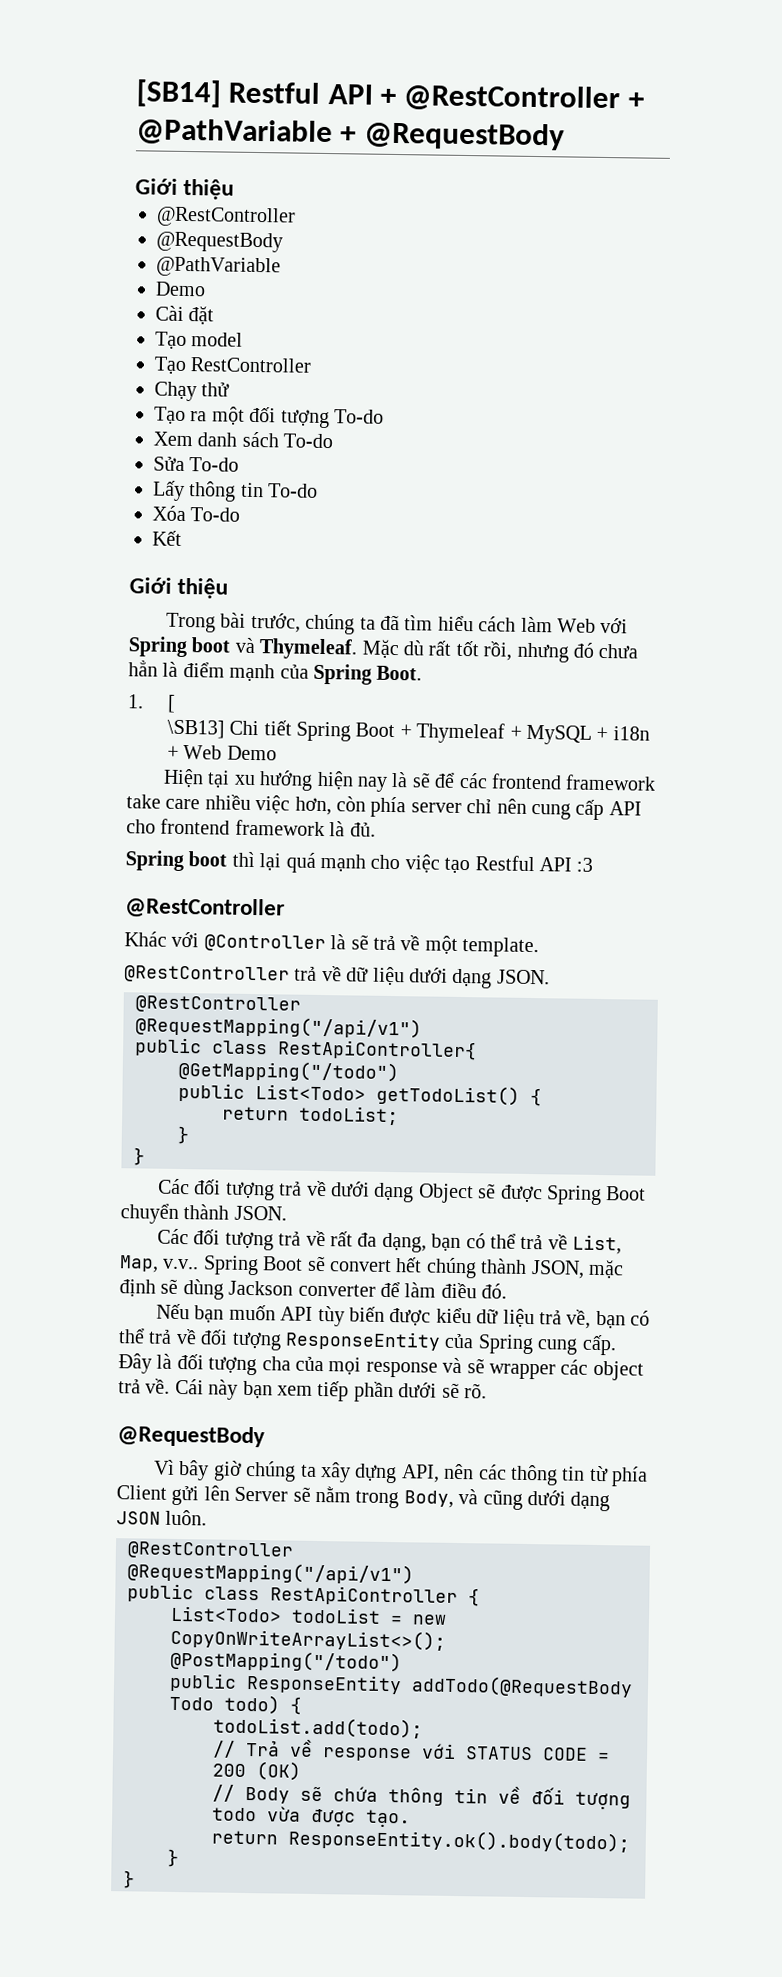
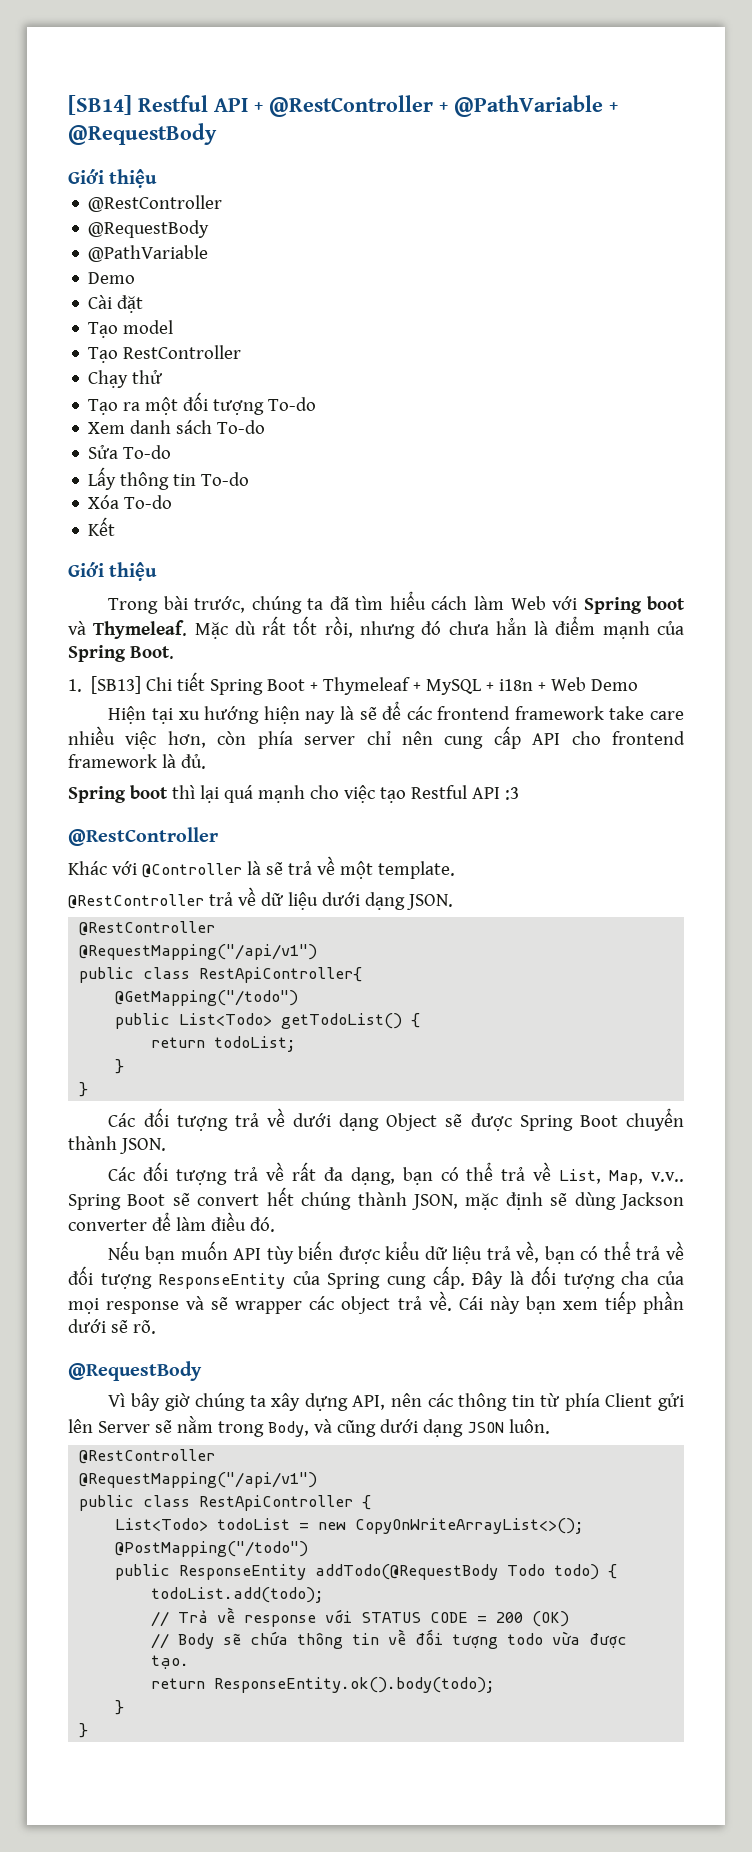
[166,694,176,713] [166,719,225,739] [ // \SB13] -> [91,676,142,694] [SB13]

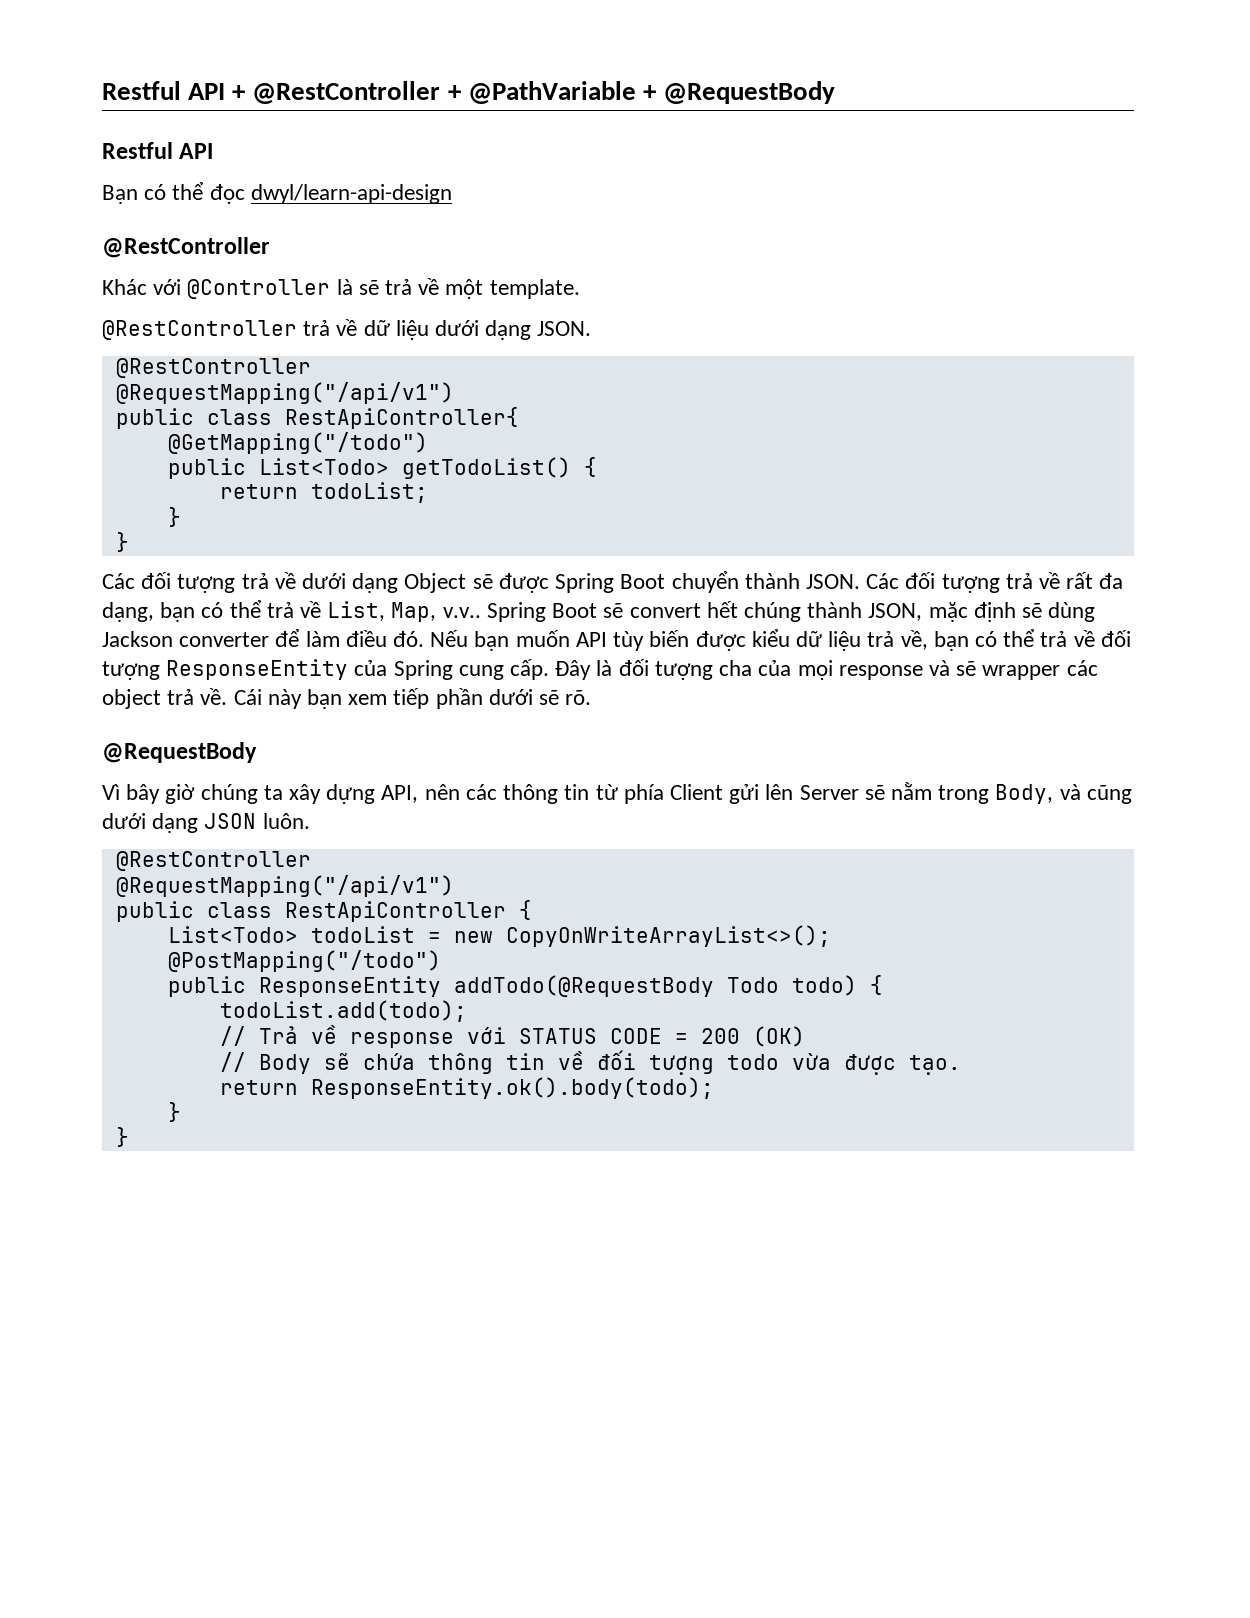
[68,95,132,115] [SB14] -> (102, 90) none
[68,169,158,188] [88,195,223,212] [88,220,210,238] [88,245,209,262] [88,272,136,284] [88,295,144,313] [88,320,174,338] [88,345,242,363] [88,370,164,388] [88,392,317,415] [88,420,266,434] [88,445,172,459] [88,467,250,490] [88,495,173,509] [88,517,116,536] [68,562,158,581] [108,591,685,614] [68,616,684,639] [68,645,174,662] [68,672,639,695] [108,701,685,724] [68,726,686,749] [68,754,206,769] [68,785,519,803] Giới thiệu // @RestController // @RequestBody // @PathVariable // Demo // Cài đặt // Tạo model // Tạo RestController // Chạy thử // Tạo ra một đối tượng To-do // Xem danh sách To-do // Sửa To-do // Lấy thông tin To-do // Xóa To-do // Kết // Giới thiệu // Trong bài trước, chúng ta đã tìm hiểu cách làm Web với Spring boot và Thymeleaf. Mặc dù rất tốt rồi, nhưng đó chưa hẳn là điểm mạnh của Spring Boot. // 1. [SB13] Chi tiết Spring Boot + Thymeleaf + MySQL + i18n + Web Demo // Hiện tại xu hướng hiện nay là sẽ để các frontend framework take care nhiều việc hơn, còn phía server chỉ nên cung cấp API cho frontend framework là đủ. // Spring boot thì lại quá mạnh cho việc tạo Restful API :3 -> [102,142,214,159] [102,182,452,204] Restful API // Bạn có thể đọc dwyl/learn-api-design
(166, 1146) // -> (860, 581) none
(275, 1224) // -> (425, 639) none

